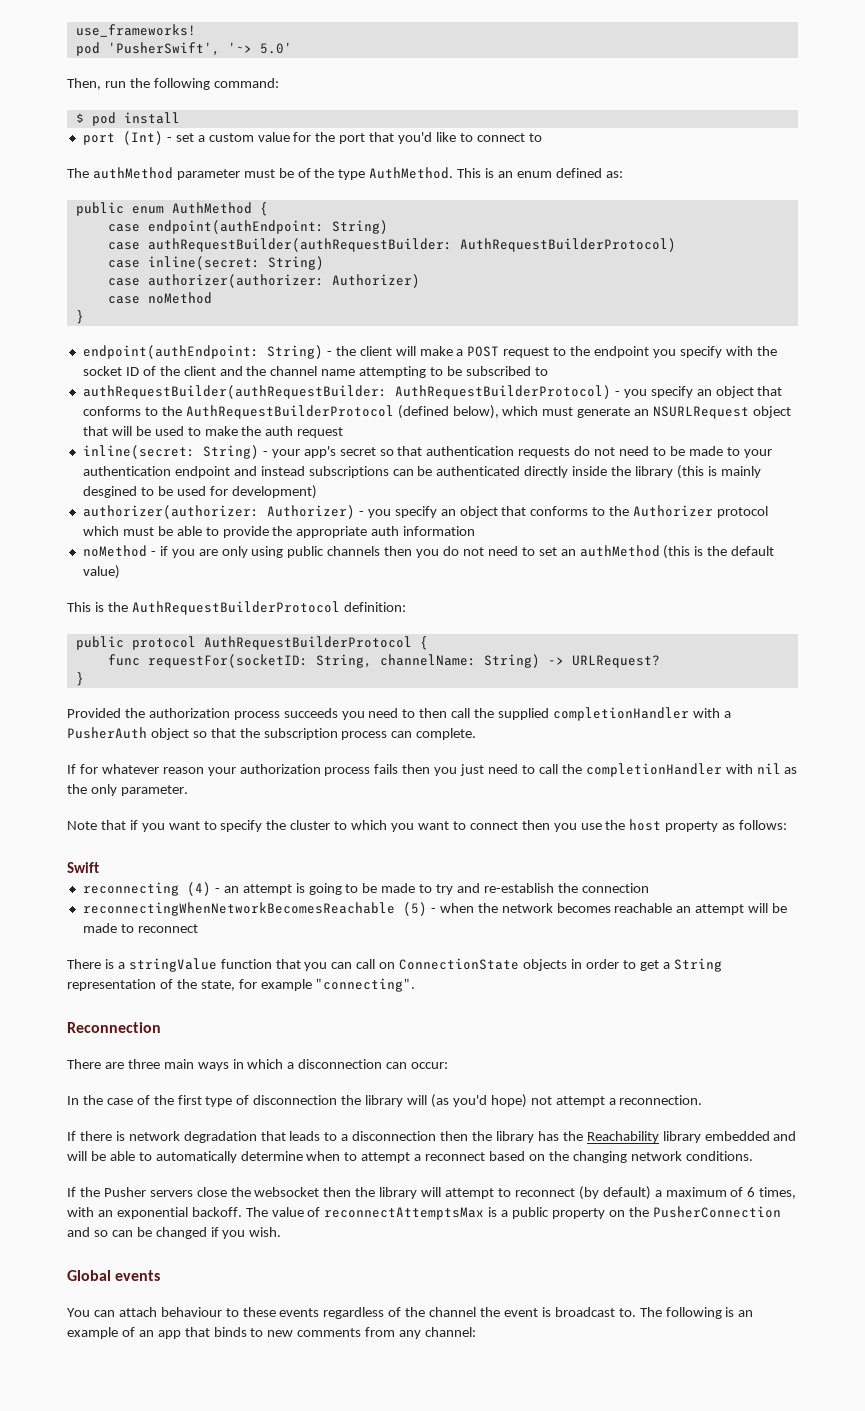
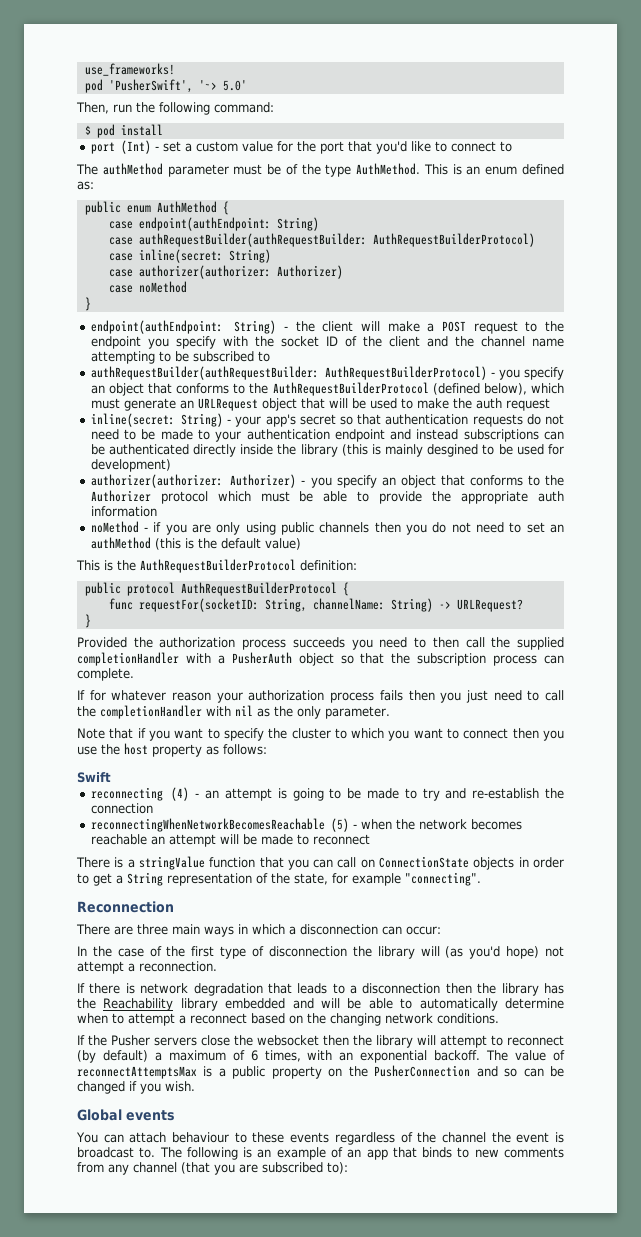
[653,406,750,419] NSURLRequest -> [197,398,258,411] URLRequest
[425,1327,477,1337] channel: -> [133,1162,348,1175] channel (that you are subscribed to):

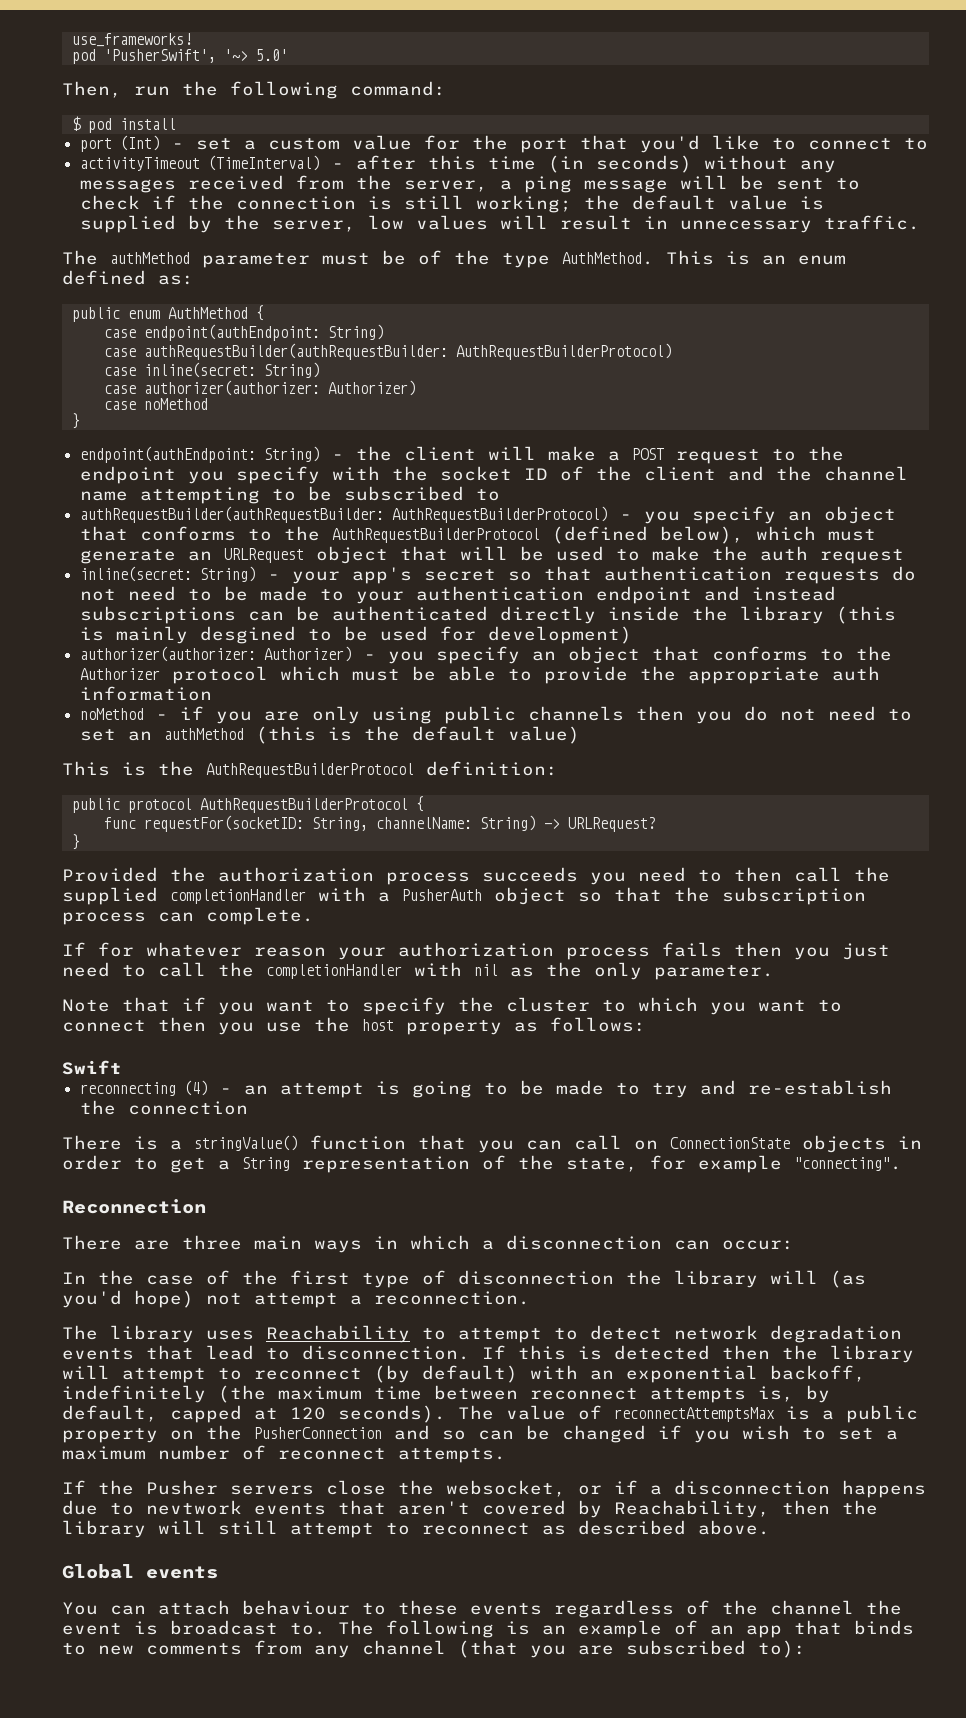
(512, 146) none -> [80,155,837,173] [80,175,861,193] [80,195,825,213] [80,215,921,233] // activityTimeout (TimeInterval) - after this time (in seconds) without any messages received from the server, a ping message will be sent to check if the connection is still working; the default value is supplied by the server, low values will result in unnecessary traffic.
[90,818,522,832] [90,834,370,847] // reconnectingWhenNetworkBecomesReachable (5) - when the network becomes reachable an attempt will be made to reconnect -> (249, 1108) none
[138,856,205,870] stringValue -> [194,1135,298,1151] stringValue()
[77,983,564,996] [77,998,564,1011] [77,1013,499,1026] [77,1035,319,1046] If there is network degradation that leads to a disconnection then the library has the Reachability library embedded and will be able to automatically determine when to attempt a reconnect based on the changing network conditions. // If the Pusher servers close the websocket -> [62,1325,902,1343] [62,1345,710,1360] The library uses Reachability to attempt to detect network degradation events that lead to disconnection. If this is detected
[154,1050,481,1063] a maximum of 6 times, with an exponential backoff. -> [530,1365,866,1383] [62,1385,830,1403] [62,1405,446,1423] with an exponential backoff, indefinitely (the maximum time between reconnect attempts is, by default, capped at 120 seconds).
[165,1081,195,1092] wish. -> [742,1425,898,1440] [62,1445,506,1463] [62,1480,926,1498] [62,1500,878,1518] [62,1520,770,1538] wish to set a maximum number of reconnect attempts. // If the Pusher servers close the websocket, or if a disconnection happens due to nevtwork events that aren't covered by Reachability, then the library will still attempt to reconnect as described above.

